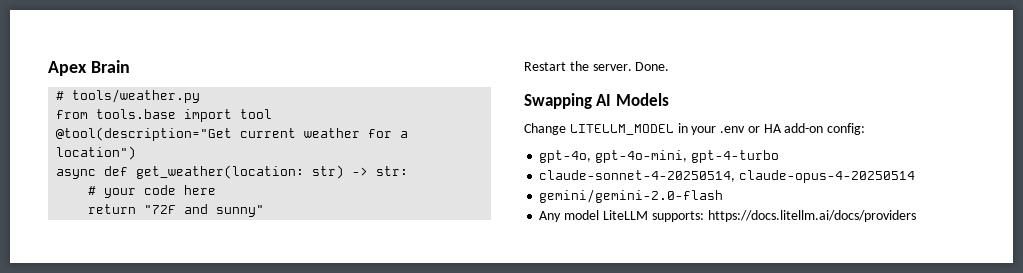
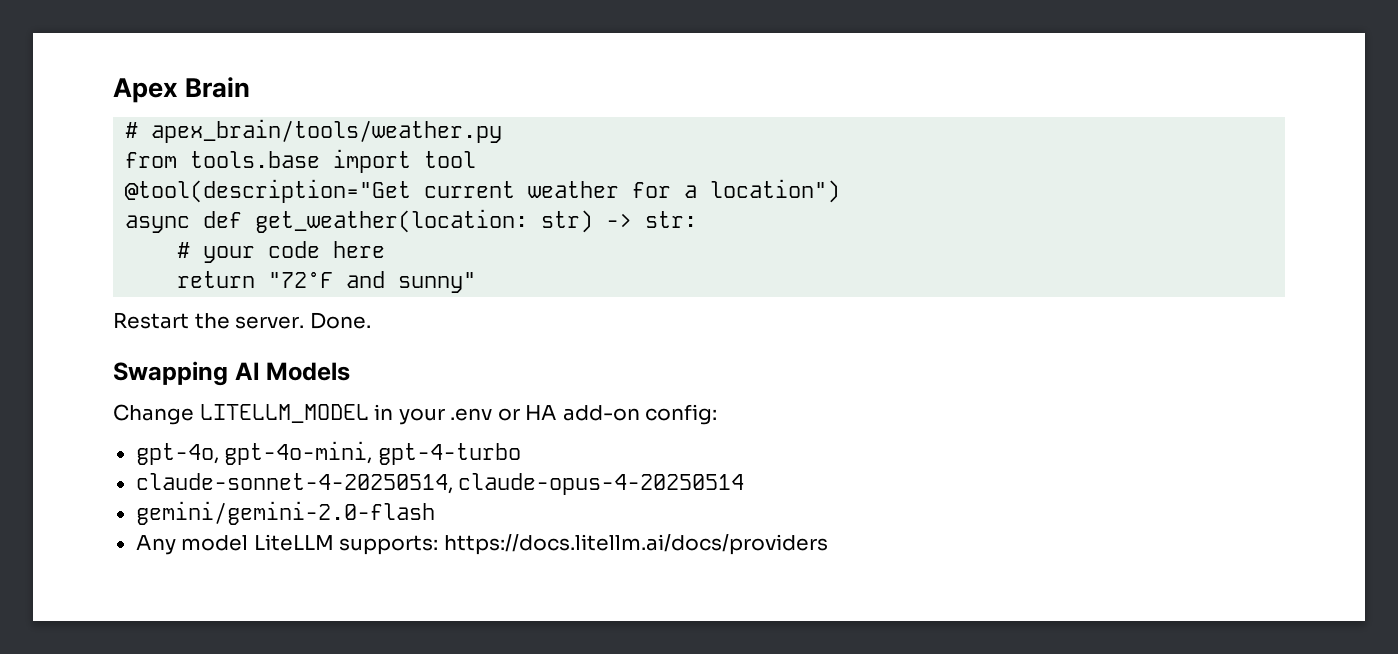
[72,89,201,103] tools/weather.py -> [151,119,503,143] apex_brain/tools/weather.py
[144,205,177,214] "72F -> [268,272,334,288] "72°F

